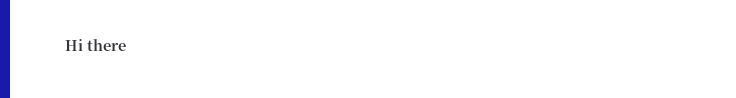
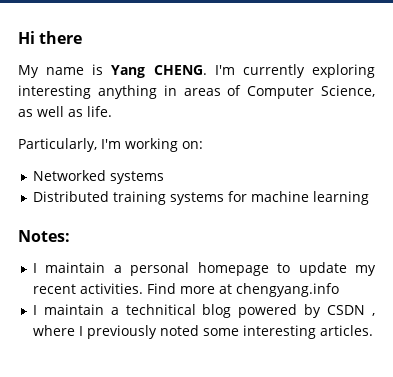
(126, 45) none -> [18,64,375,78] [18,85,375,99] [18,106,112,117] [18,138,203,152] [32,170,164,184] [32,191,369,205] [18,230,70,242] [32,262,376,276] [32,283,339,297] [32,304,376,318] [32,325,373,339] // My name is Yang CHENG. I'm currently exploring interesting anything in areas of Computer Science, as well as life. // Particularly, I'm working on: // Networked systems // Distributed training systems for machine learning // Notes: // I maintain a personal homepage to update my recent activities. Find more at chengyang.info // I maintain a technitical blog powered by CSDN , where I previously noted some interesting articles.

